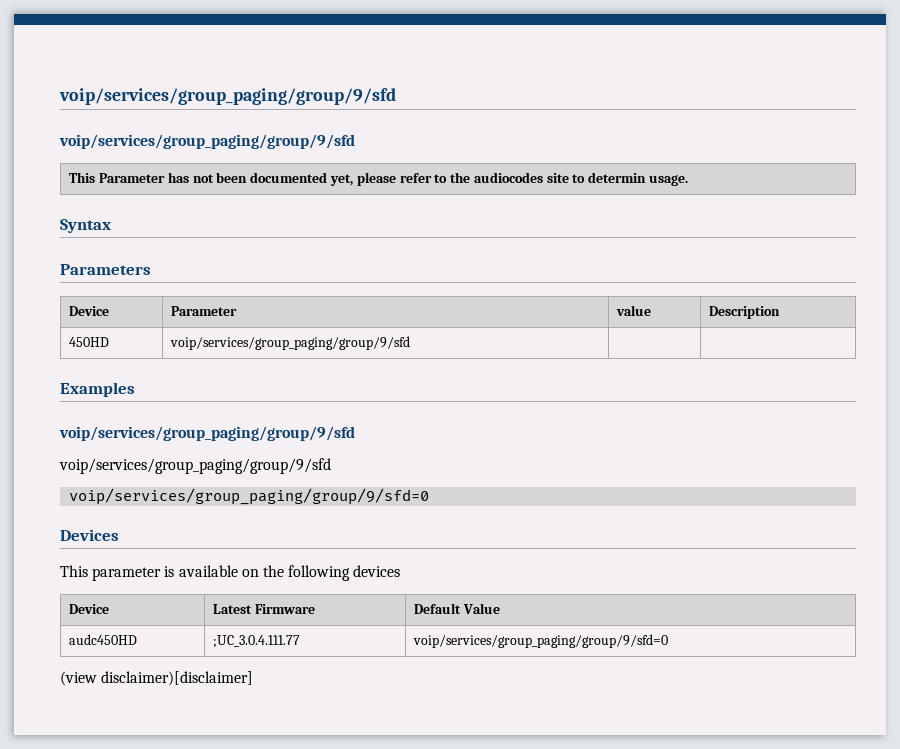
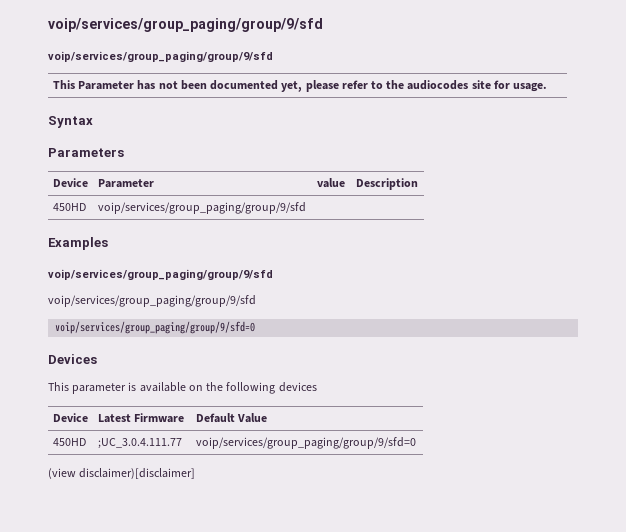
[572,172,647,183] to determin -> [493,80,510,89] for
[69,634,138,645] audc450HD -> [52,438,86,446] 450HD

